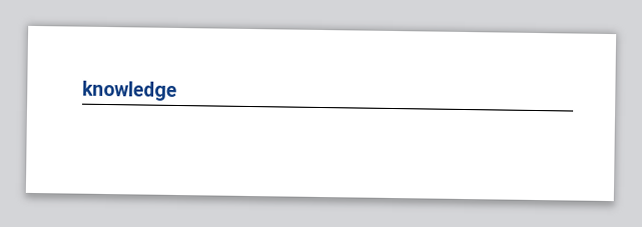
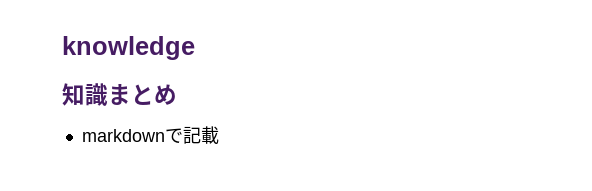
(177, 90) none -> [62,83,177,106] [81,126,219,144] // 知識まとめ // markdownで記載

